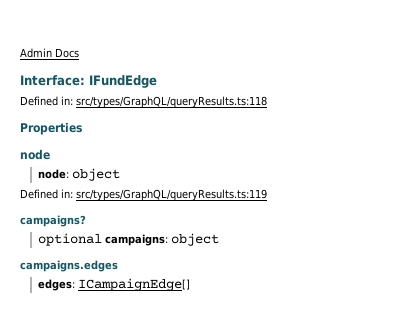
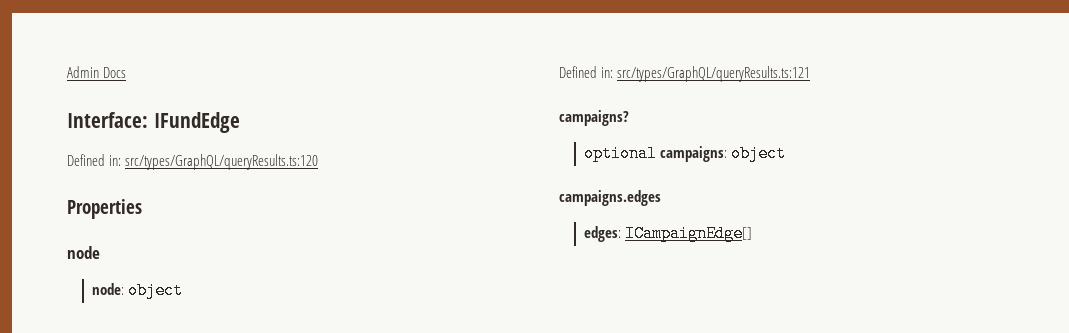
[76,96,267,108] src/types/GraphQL/queryResults.ts:118 -> [125,154,319,170] src/types/GraphQL/queryResults.ts:120
[76,189,267,201] src/types/GraphQL/queryResults.ts:119 -> [617,66,811,82] src/types/GraphQL/queryResults.ts:121

